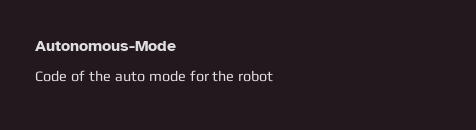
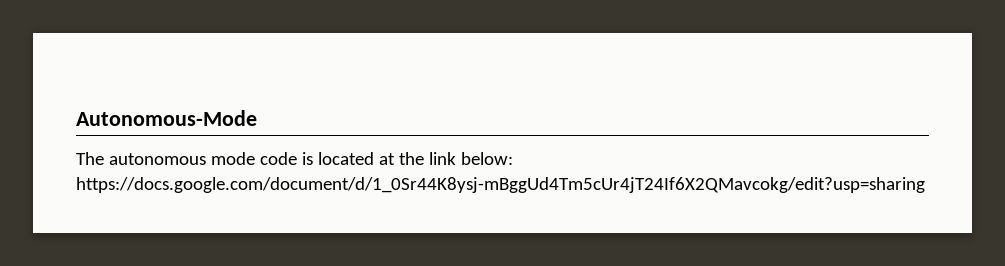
[35,70,274,82] Code of the auto mode for the robot -> [76,152,513,165] [76,177,925,193] The autonomous mode code is located at the link below: https://docs.google.com/document/d/1_0Sr44K8ysj-mBggUd4Tm5cUr4jT24If6X2QMavcokg/edit?usp=sharing

